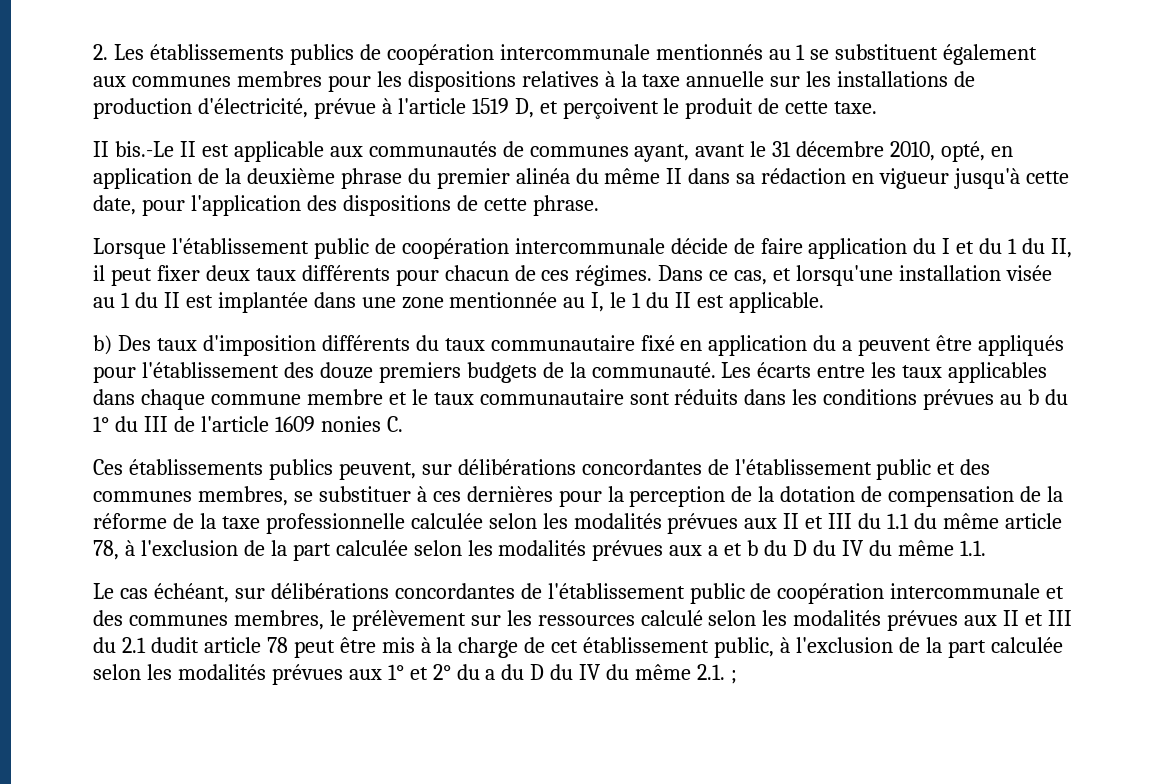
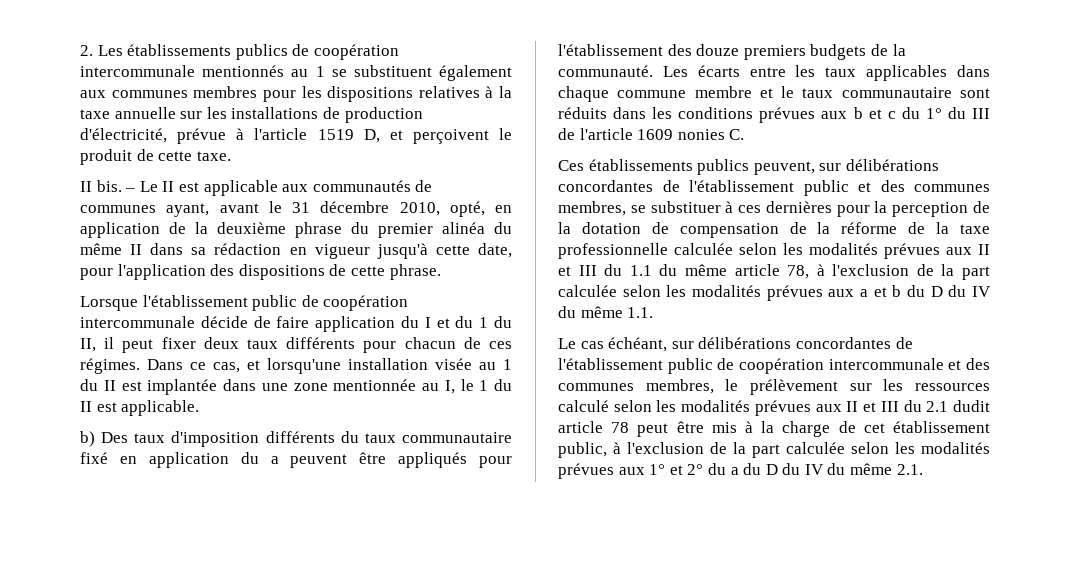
[114,141,174,157] bis.-Le -> [96,180,158,192] bis. – Le
[1000,389,1040,405] au b -> [821,107,896,119] aux b et c
[730,670,737,684] ; -> (923, 469) none

